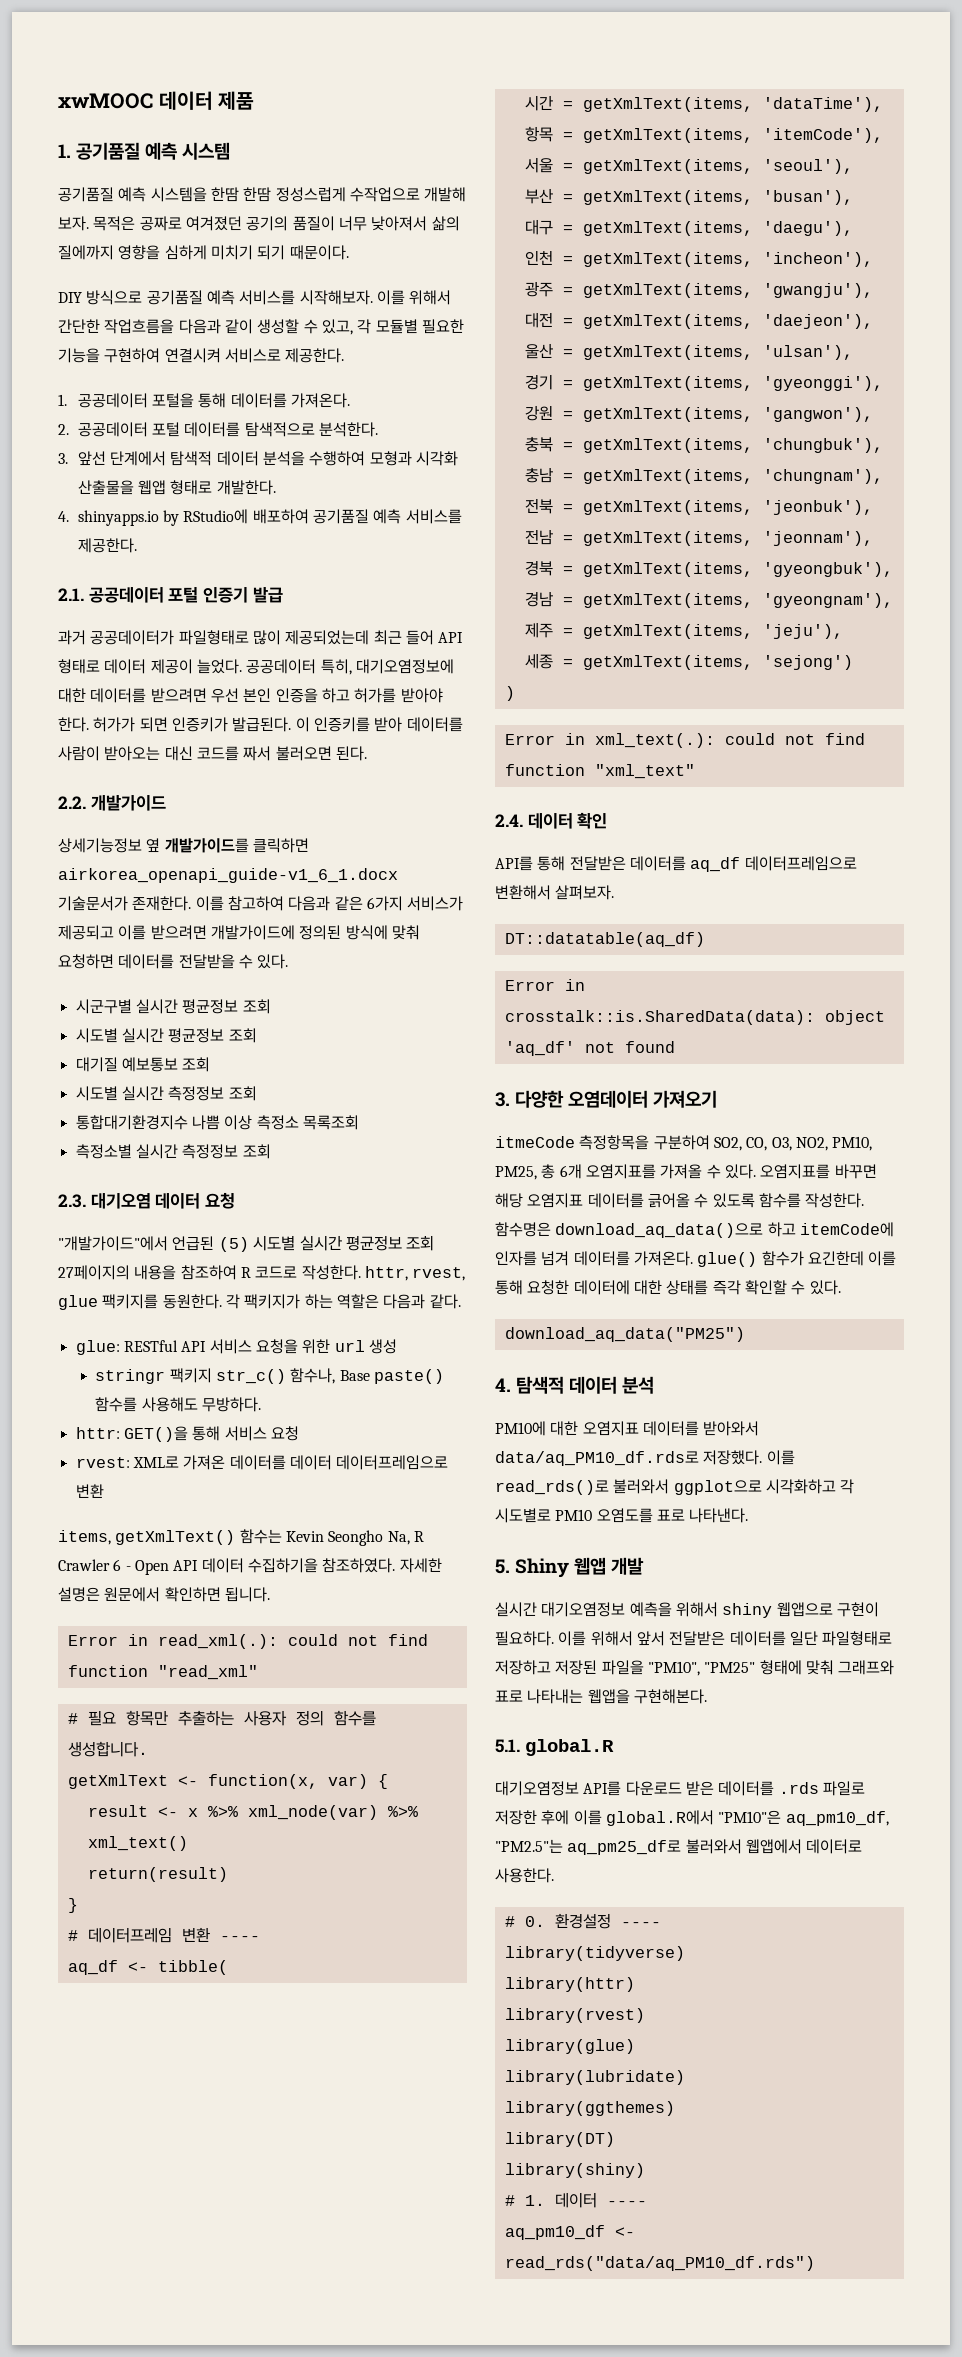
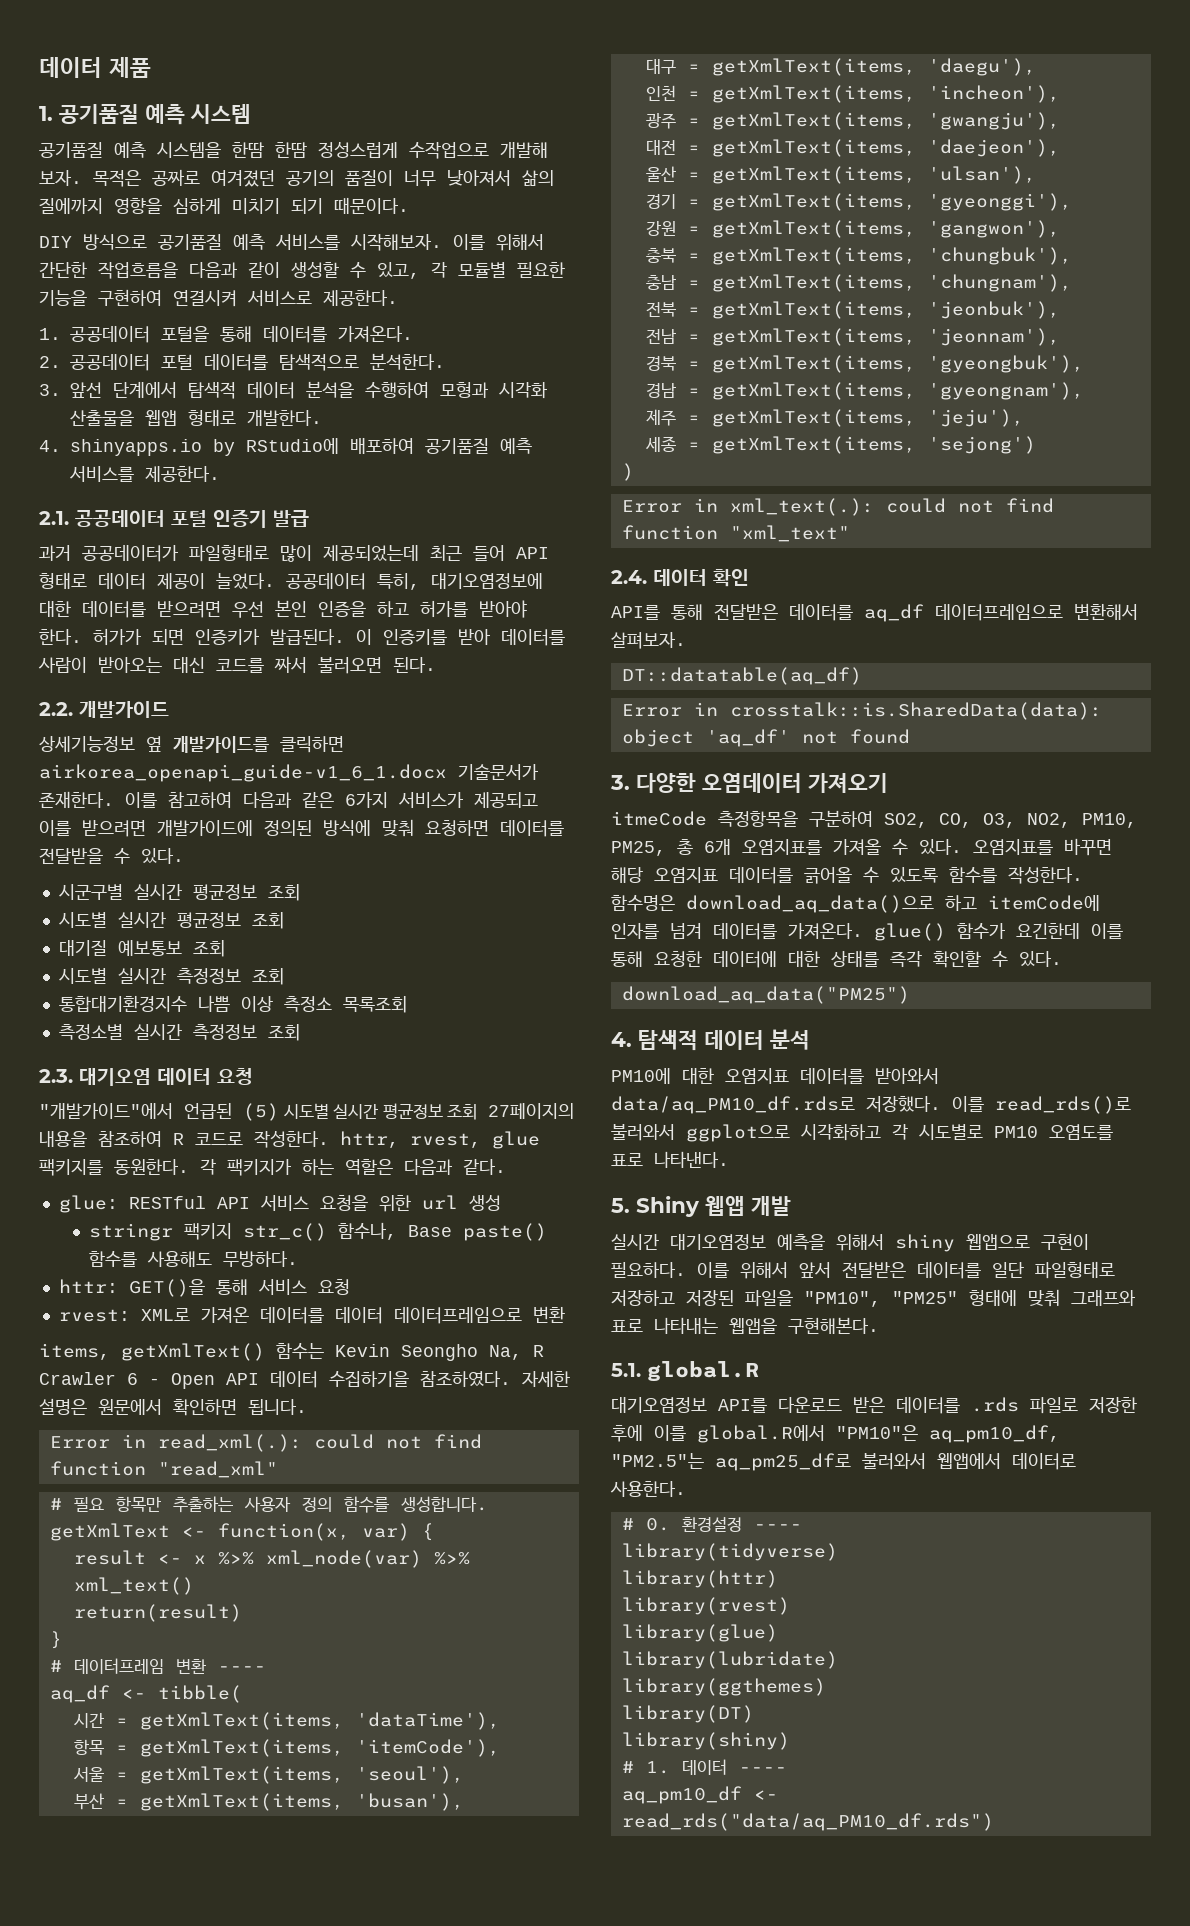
[58,93,153,109] xwMOOC -> (39, 67) none

